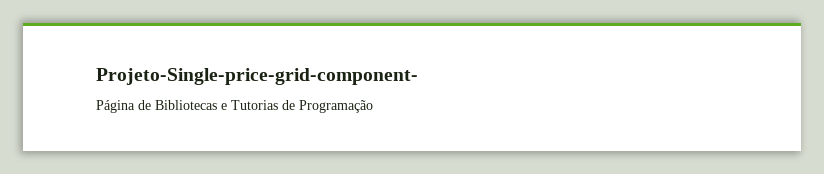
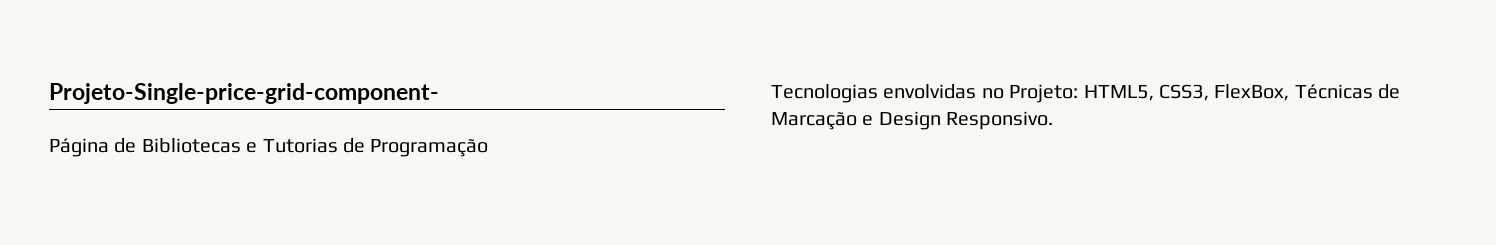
(373, 106) none -> [771,84,1401,103] [771,111,1054,130] // Tecnologias envolvidas no Projeto: HTML5, CSS3, FlexBox, Técnicas de Marcação e Design Responsivo.

